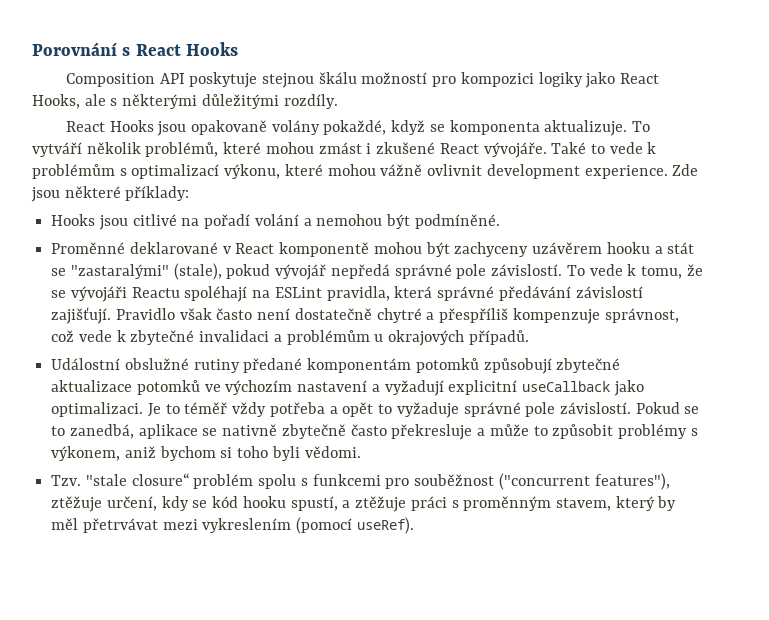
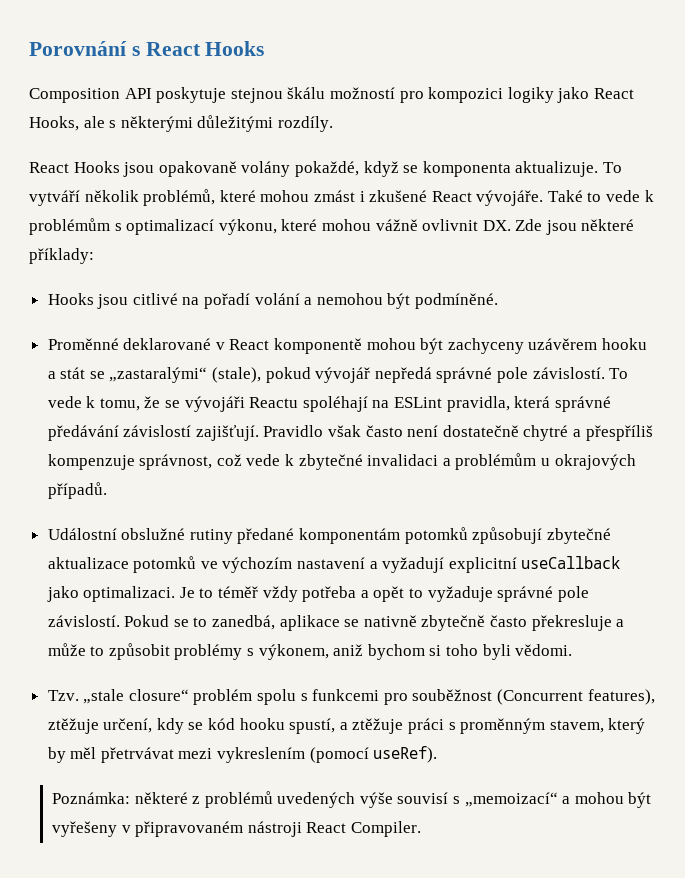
[486,164,668,179] development experience. -> [482,220,511,231] DX.
[70,264,169,279] "zastaralými" -> [109,367,208,383] „zastaralými“
[85,474,127,486] "stale -> [83,689,125,704] „stale
[498,473,670,490] ("concurrent features"), -> [497,689,655,705] (Concurrent features),
(414, 525) none -> [51,791,652,808] [51,821,421,837] // Poznámka: některé z problémů uvedených výše souvisí s „memoizací“ a mohou být vyřešeny v připravovaném nástroji React Compiler.

